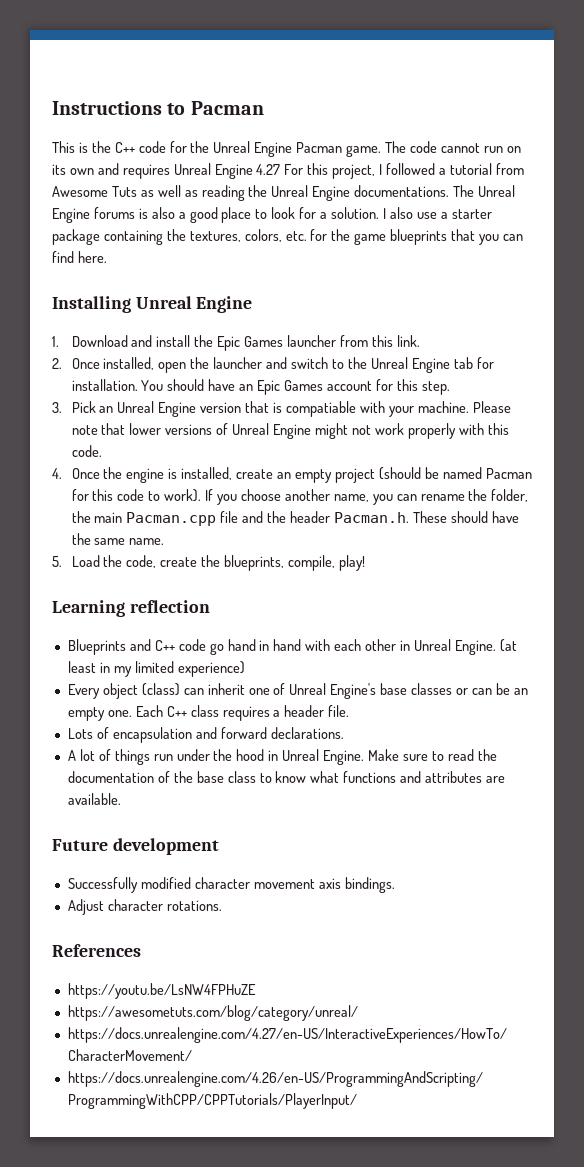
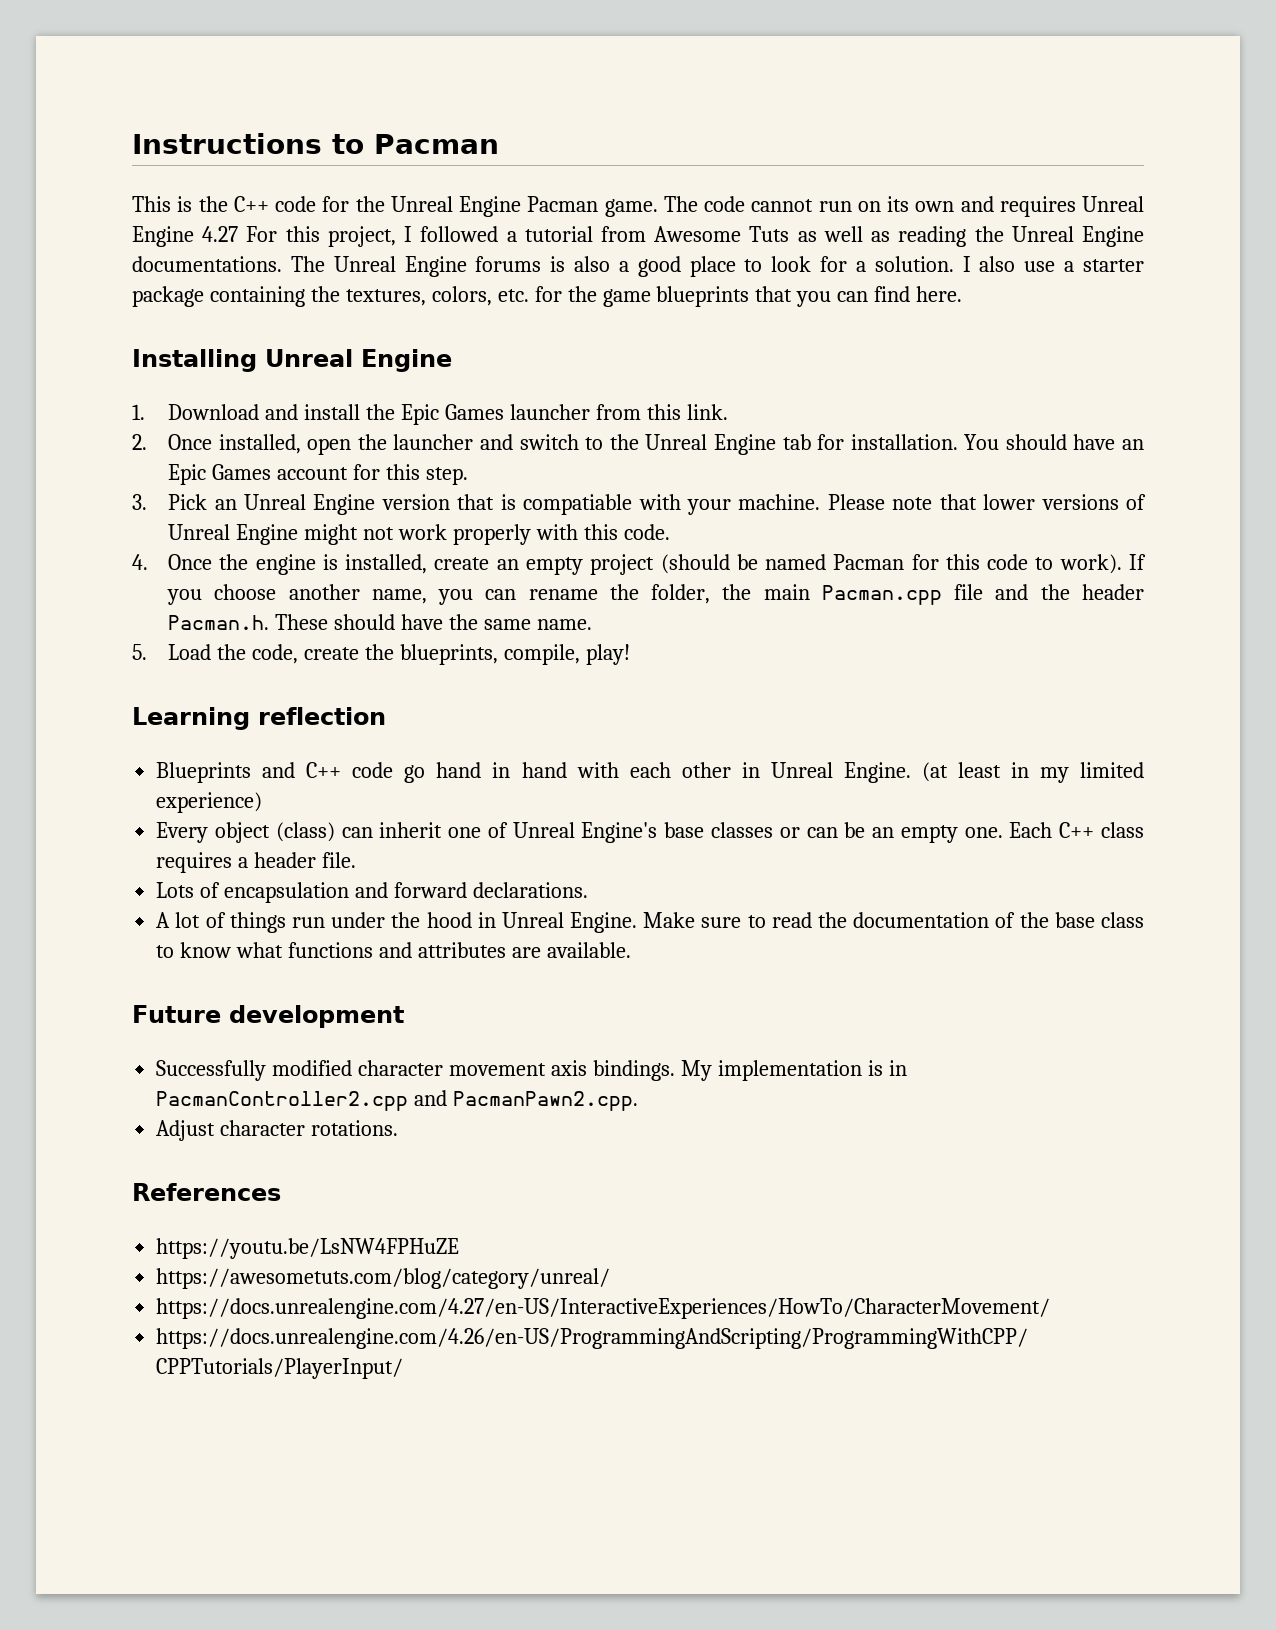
(395, 885) none -> [680,1060,907,1081] [156,1090,639,1111] My implementation is in PacmanController2.cpp and PacmanPawn2.cpp.

